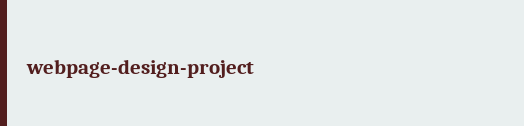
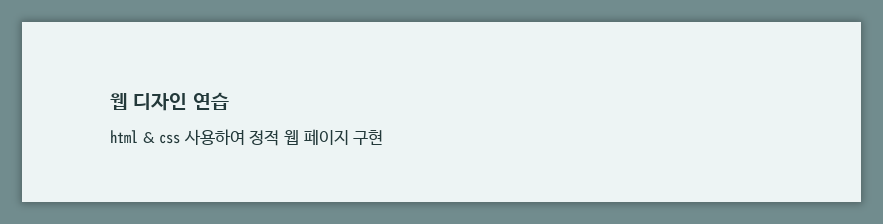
[26,59,254,78] webpage-design-project -> [110,92,229,111] [110,129,384,146] 웹 디자인 연습 // html & css 사용하여 정적 웹 페이지 구현

